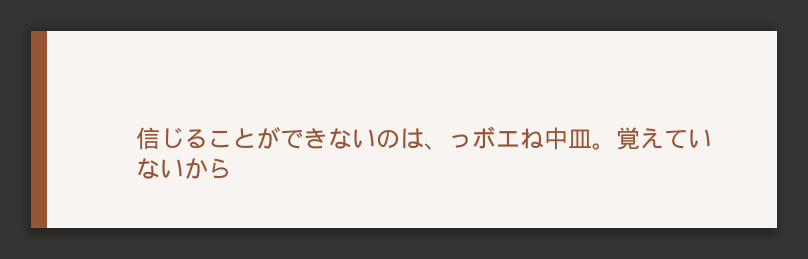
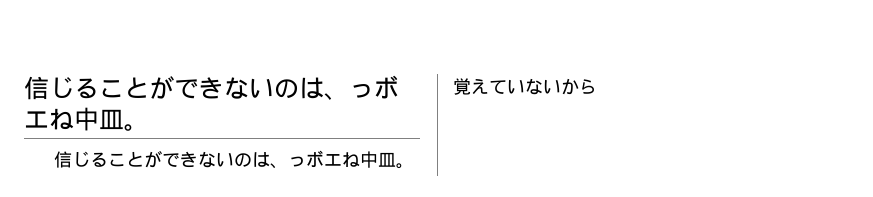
(616, 146) none -> [54,150,415,169] // 信じることができないのは、っボエね中皿。

